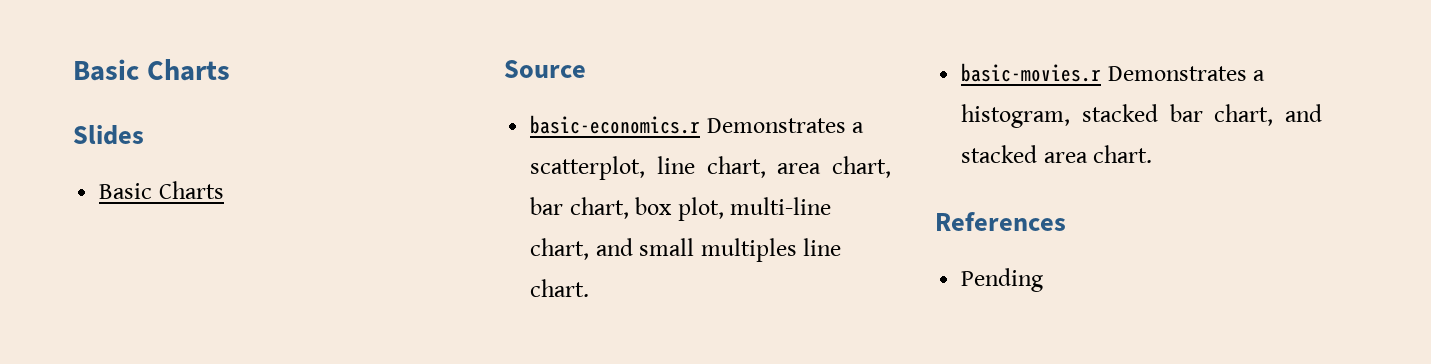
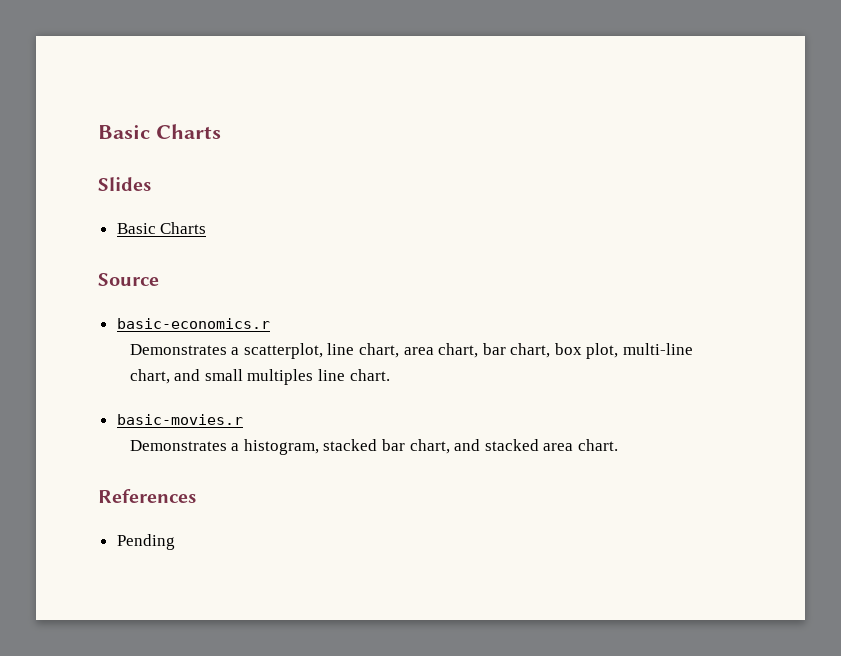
(701, 124) none -> (270, 323) //
(1102, 72) none -> (243, 419) //

